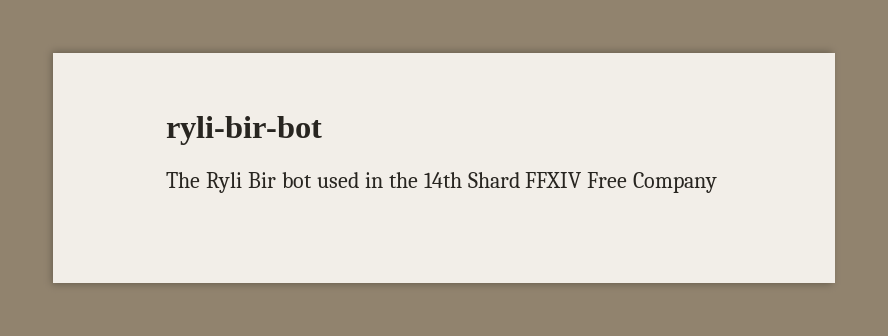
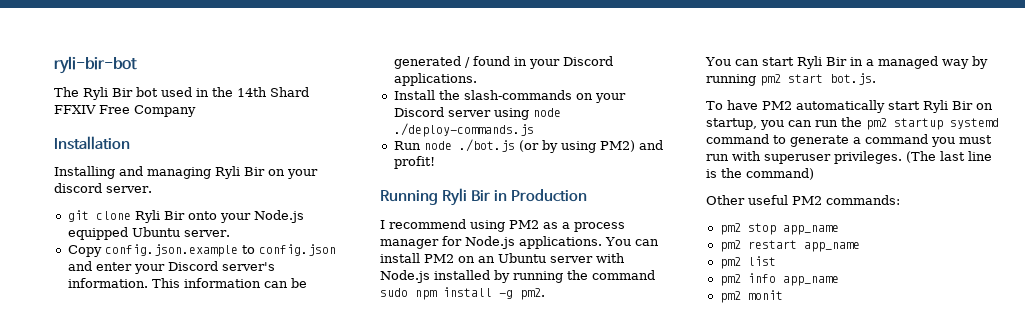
(718, 182) none -> [54,136,130,150] [54,166,318,179] [54,183,152,193] [67,210,304,223] [67,227,230,240] [67,244,336,257] [67,261,275,274] [67,278,307,288] [393,56,613,69] [393,73,477,86] [393,90,626,103] [393,107,561,120] [393,123,534,137] [393,139,663,153] [393,156,435,169] [380,188,588,206] [380,219,625,232] [380,236,659,249] [380,253,625,263] [380,270,655,283] [380,287,545,300] [705,56,988,69] [706,73,876,86] [706,100,993,113] [706,117,999,130] [706,134,992,147] [706,151,992,164] [706,168,814,180] [706,195,900,205] [719,223,839,235] [719,240,860,252] [719,256,776,269] [719,273,839,286] [719,290,783,303] // Installation // Installing and managing Ryli Bir on your discord server. // git clone Ryli Bir onto your Node.js equipped Ubuntu server. // Copy config.json.example to config.json and enter your Discord server's information. This information can be generated / found in your Discord applications. // Install the slash-commands on your Discord server using node ./deploy-commands.js // Run node ./bot.js (or by using PM2) and profit! // Running Ryli Bir in Production // I recommend using PM2 as a process manager for Node.js applications. You can install PM2 on an Ubuntu server with Node.js installed by running the command sudo npm install -g pm2. // You can start Ryli Bir in a managed way by running pm2 start bot.js. // To have PM2 automatically start Ryli Bir on startup, you can run the pm2 startup systemd command to generate a command you must run with superuser privileges. (The last line is the command) // Other useful PM2 commands: // pm2 stop app_name // pm2 restart app_name // pm2 list // pm2 info app_name // pm2 monit

